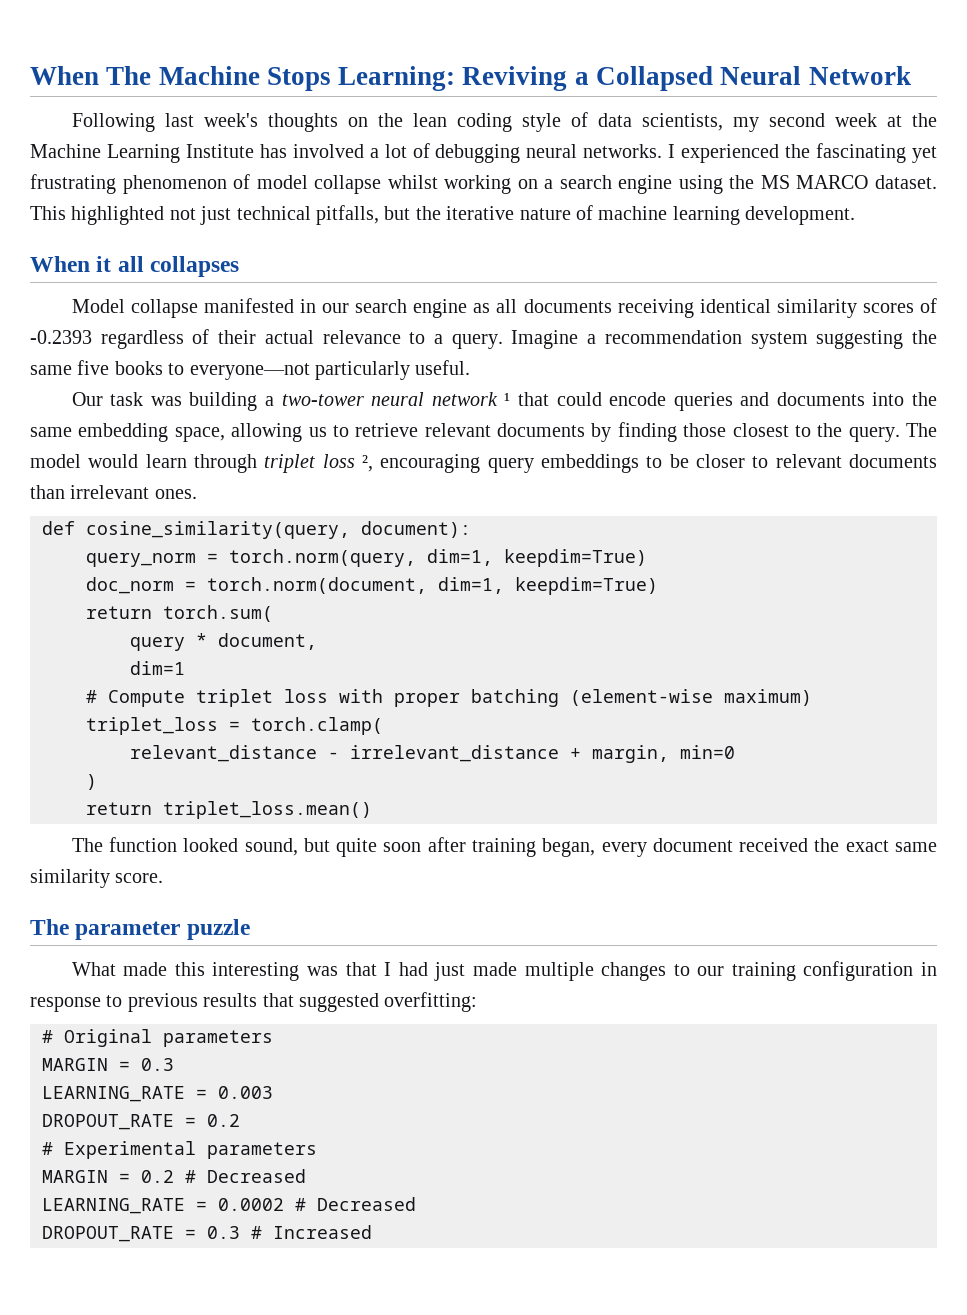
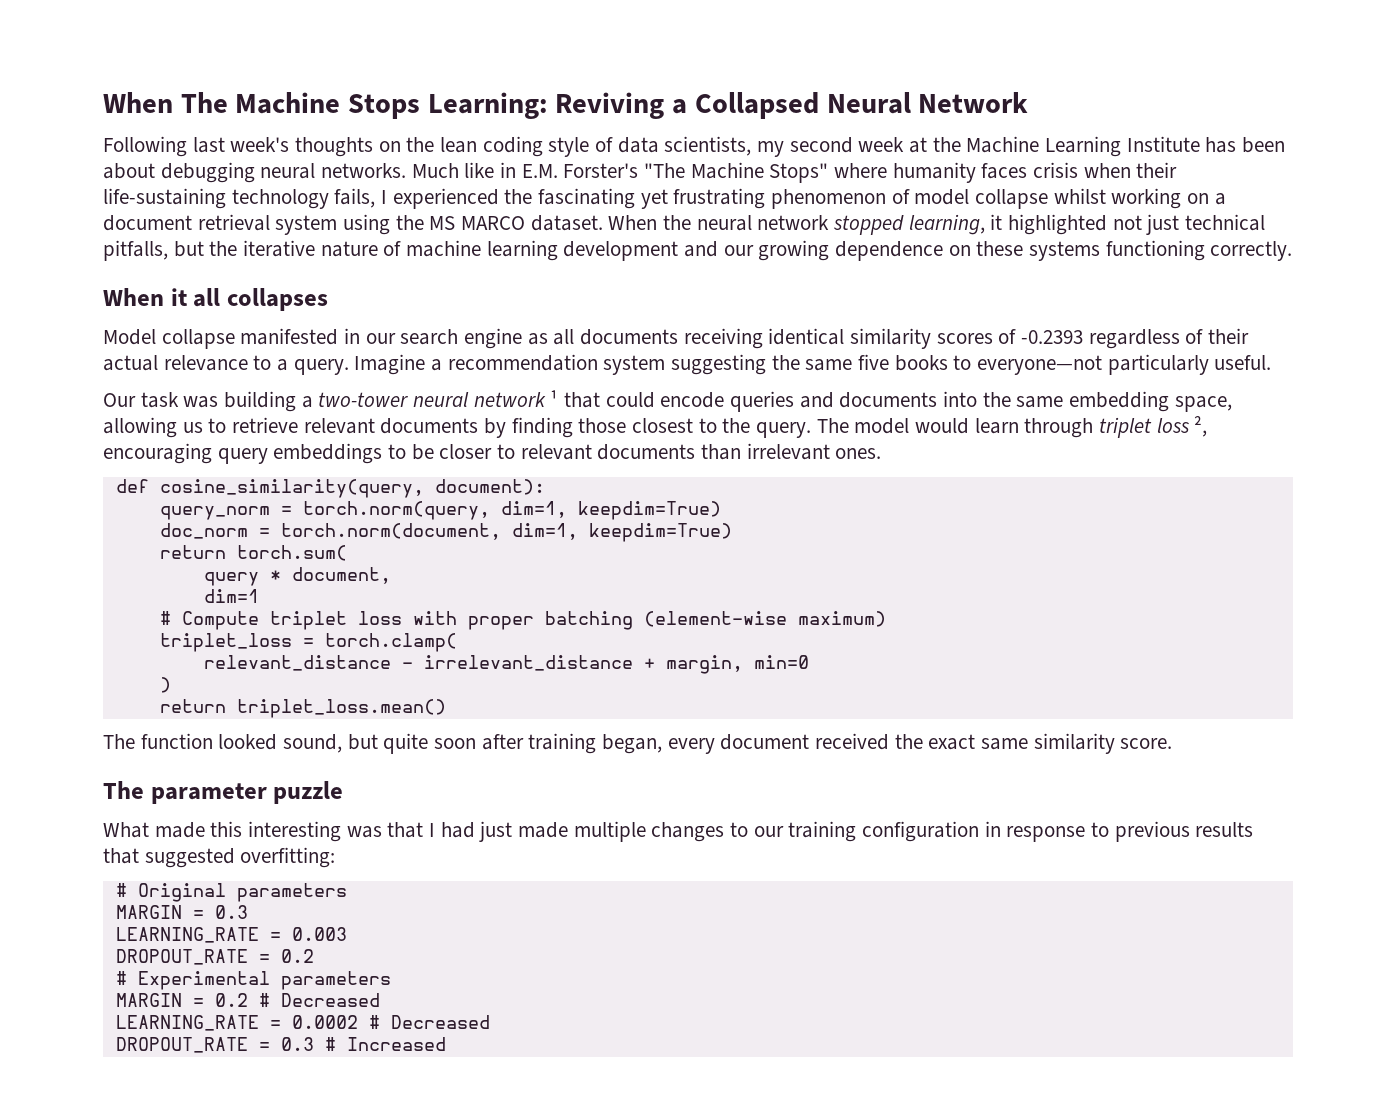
[292,143,663,163] involved a lot of debugging neural networks. -> [1242,137,1286,153] [103,162,1178,183] [103,188,376,209] been about debugging neural networks. Much like in E.M. Forster's "The Machine Stops" where humanity faces crisis when their life-sustaining technology fails,
[559,175,673,194] search engine -> [103,214,338,235] document retrieval system
[30,206,66,220] This -> [608,214,1003,235] When the neural network stopped learning, it
[745,206,856,225] development. -> [563,240,1293,261] development and our growing dependence on these systems functioning correctly.

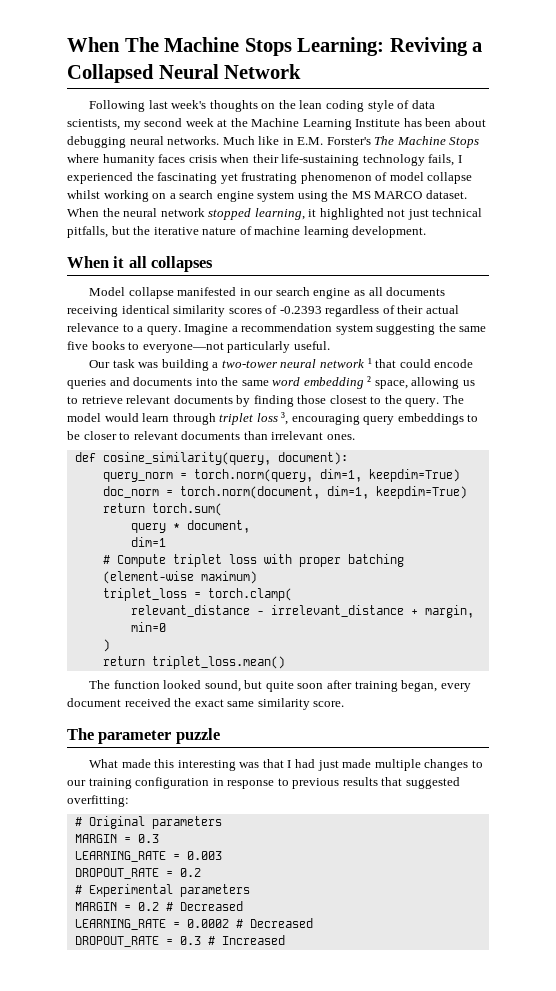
[644,162,829,183] "The Machine Stops" -> [374,136,480,148] The Machine Stops
[103,214,270,231] document retrieval -> [179,190,254,202] search engine
[563,240,1293,261] development and our growing dependence on these systems functioning correctly. -> [352,226,427,238] development.
[1069,391,1170,412] embedding -> [272,376,372,389] word embedding ²
[1194,416,1208,437] ², -> [281,412,289,425] ³,

